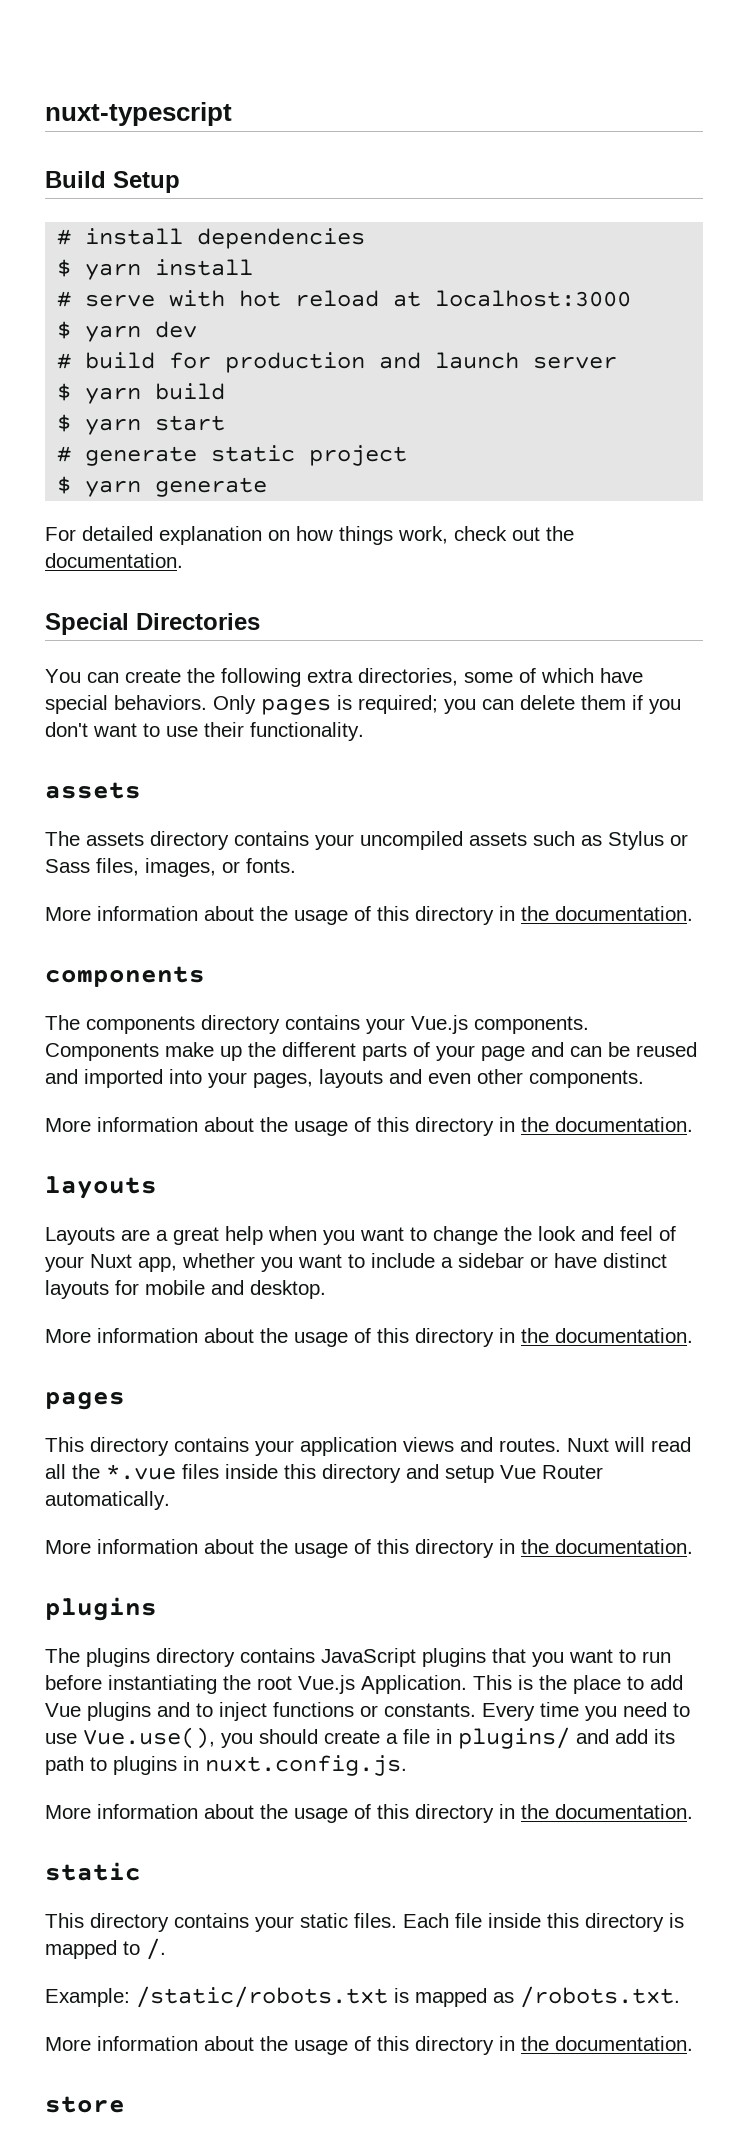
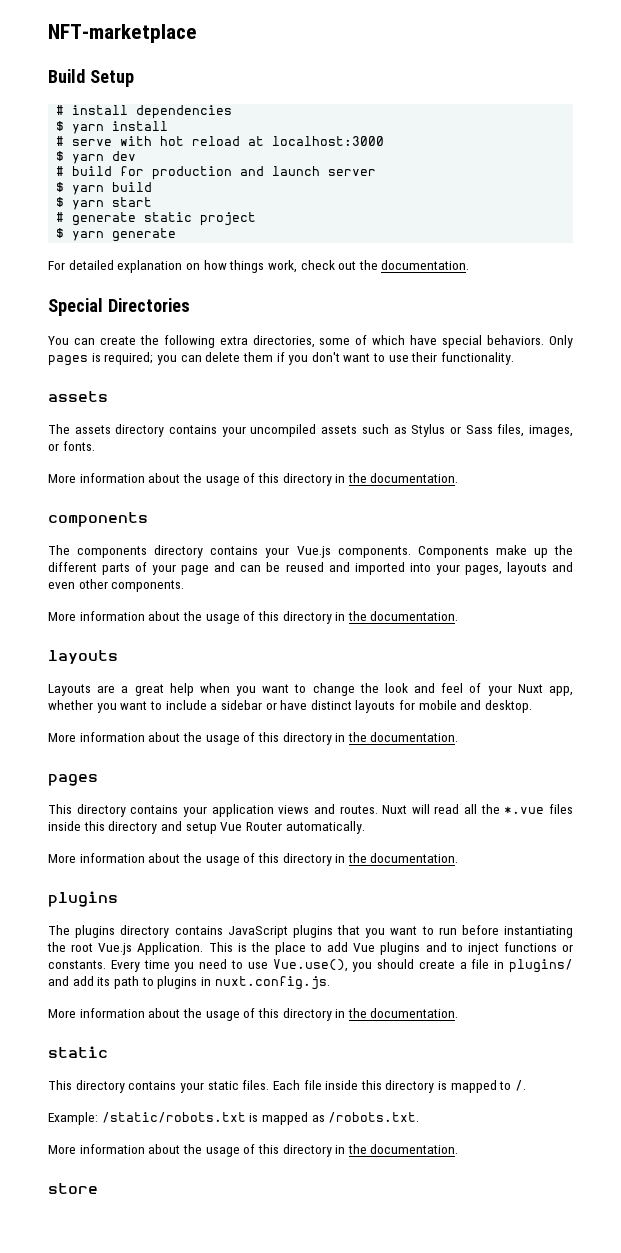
[45,102,232,126] nuxt-typescript -> [48,24,197,43] NFT-marketplace

